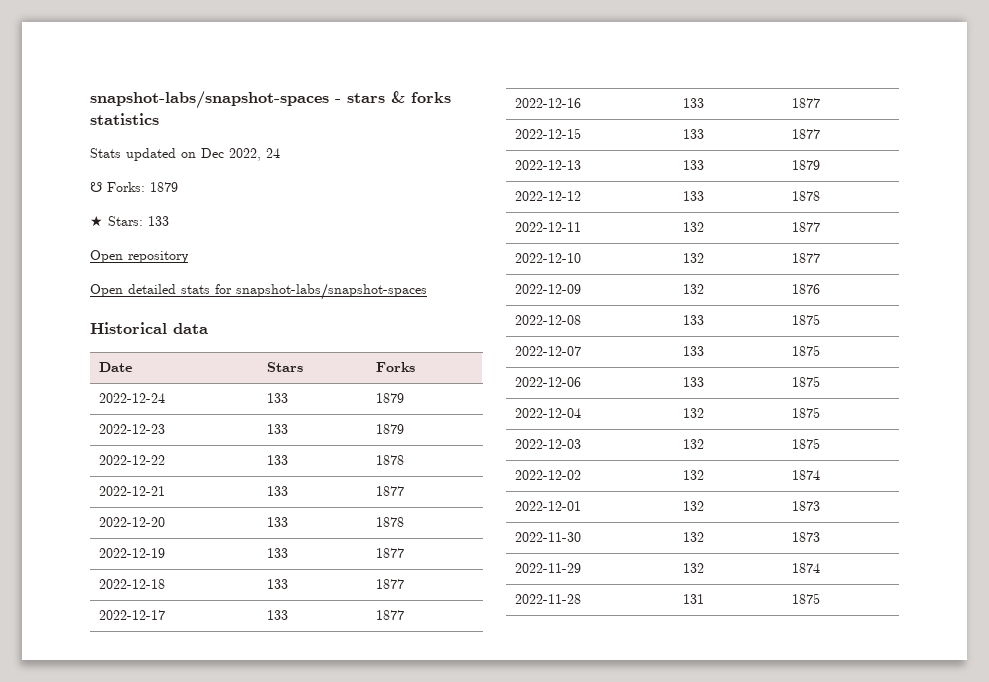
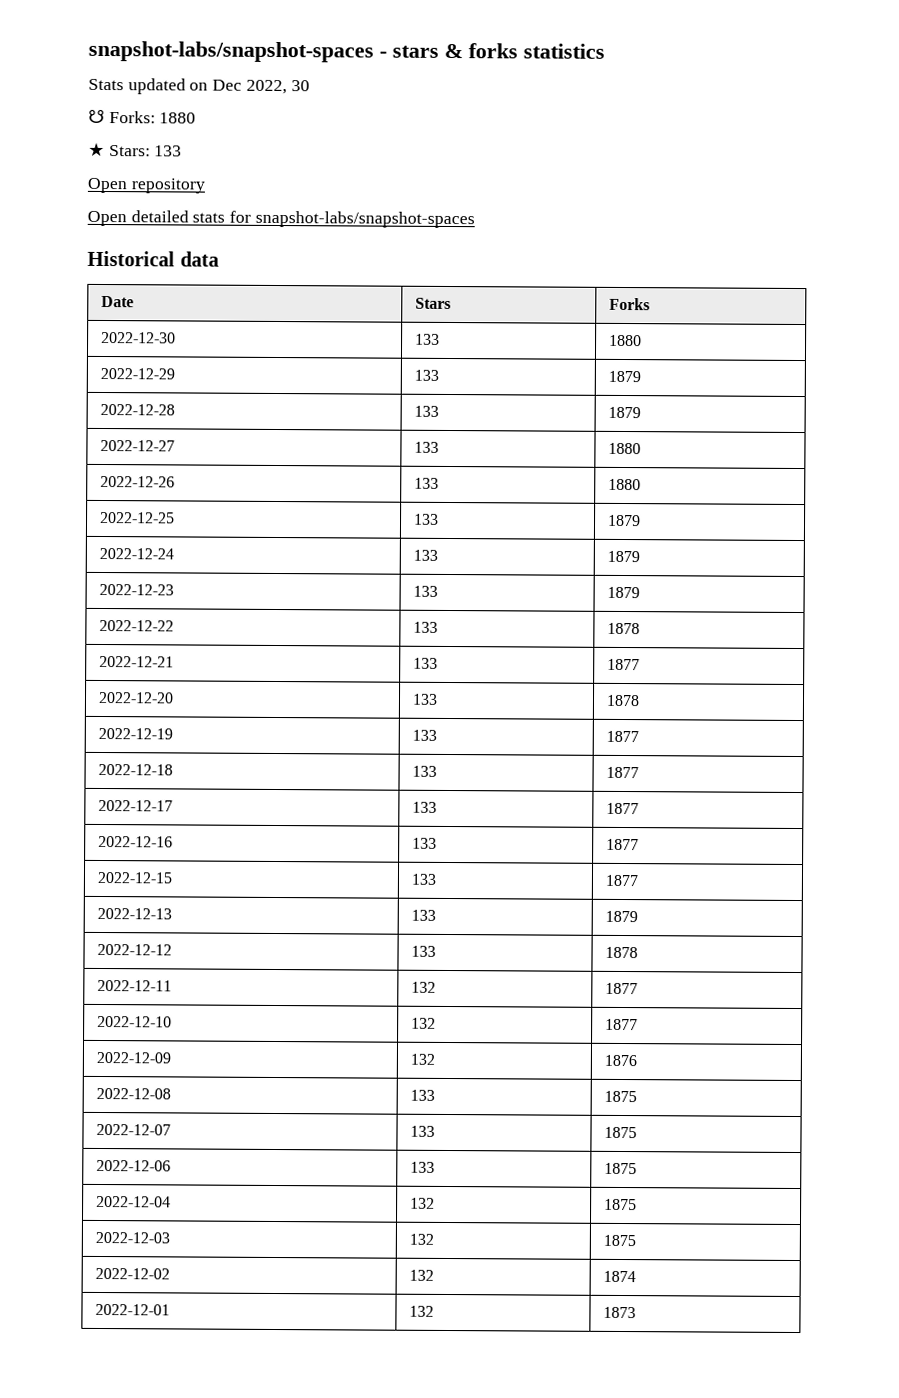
[266,148,280,158] 24 -> [290,80,310,92] 30
[150,182,178,192] 1879 -> [159,112,197,124] 1880
(415, 367) none -> [100,331,176,344] [414,333,440,345] [608,334,642,347] [99,367,175,380] [413,369,439,381] [607,370,641,383] [99,403,175,416] [413,405,439,417] [607,406,641,419] [99,439,175,452] [413,441,439,453] [607,442,641,455] [99,475,175,488] [413,477,439,489] [607,478,641,491] [99,511,175,524] [413,513,439,525] [606,514,641,527] // 2022-12-30 | 133 | 1880 // 2022-12-29 | 133 | 1879 // 2022-12-28 | 133 | 1879 // 2022-12-27 | 133 | 1880 // 2022-12-26 | 133 | 1880 // 2022-12-25 | 133 | 1879
[514,532,581,542] [682,532,704,542] [791,532,820,542] [514,563,581,573] [682,563,704,573] [791,563,820,573] [514,594,581,604] [682,594,704,604] [791,593,820,604] // 2022-11-30 | 132 | 1873 // 2022-11-29 | 132 | 1874 // 2022-11-28 | 131 | 1875 -> (636, 1312) none

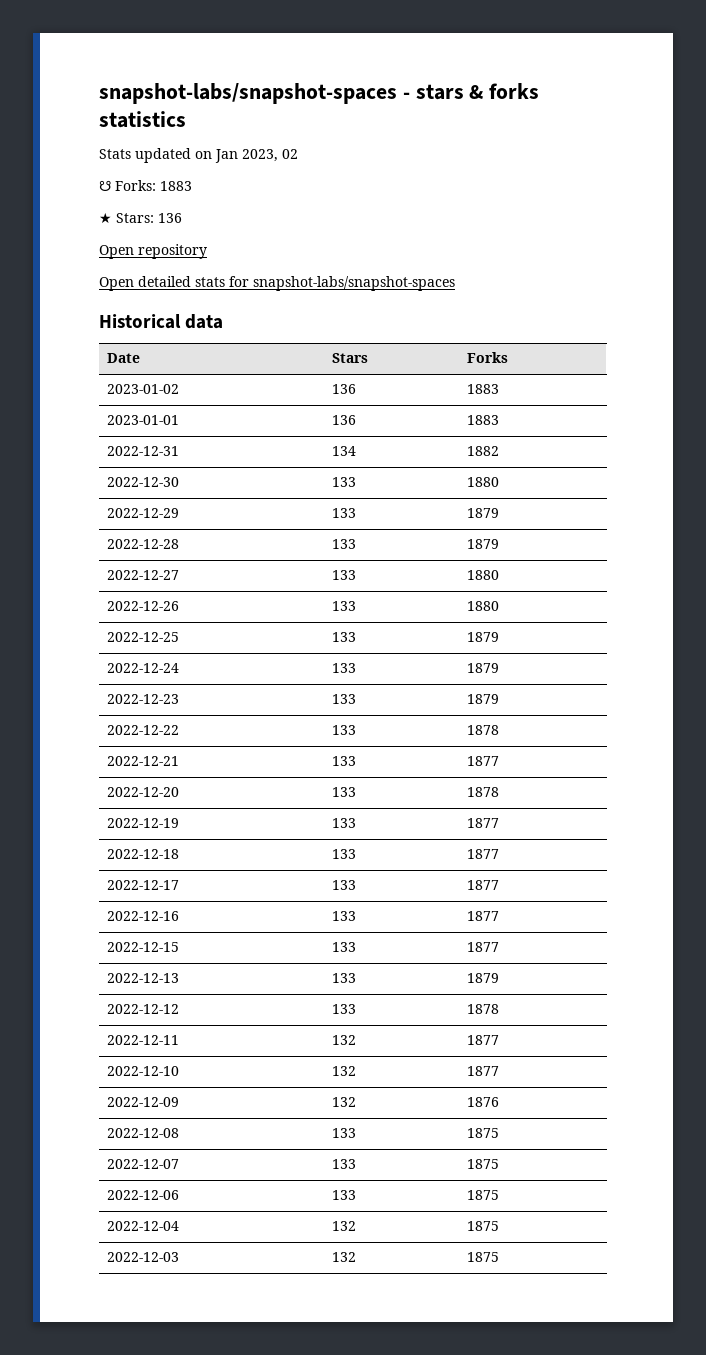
[212,79,310,95] Dec 2022, 30 -> [215,149,298,163] Jan 2023, 02
[159,112,197,124] 1880 -> [160,181,192,191] 1883
[154,145,183,157] 133 -> [158,213,182,223] 136
(650, 304) none -> [106,384,179,394] [331,384,356,394] [466,384,499,394] [106,415,179,425] [331,415,356,425] [466,415,499,425] [106,446,179,456] [331,446,356,456] [466,446,499,456] // 2023-01-02 | 136 | 1883 // 2023-01-01 | 136 | 1883 // 2022-12-31 | 134 | 1882
[94,1267,170,1280] [408,1269,434,1281] [602,1270,636,1283] [94,1303,170,1316] [408,1305,434,1317] [602,1306,636,1319] // 2022-12-02 | 132 | 1874 // 2022-12-01 | 132 | 1873 -> (499, 1257) none

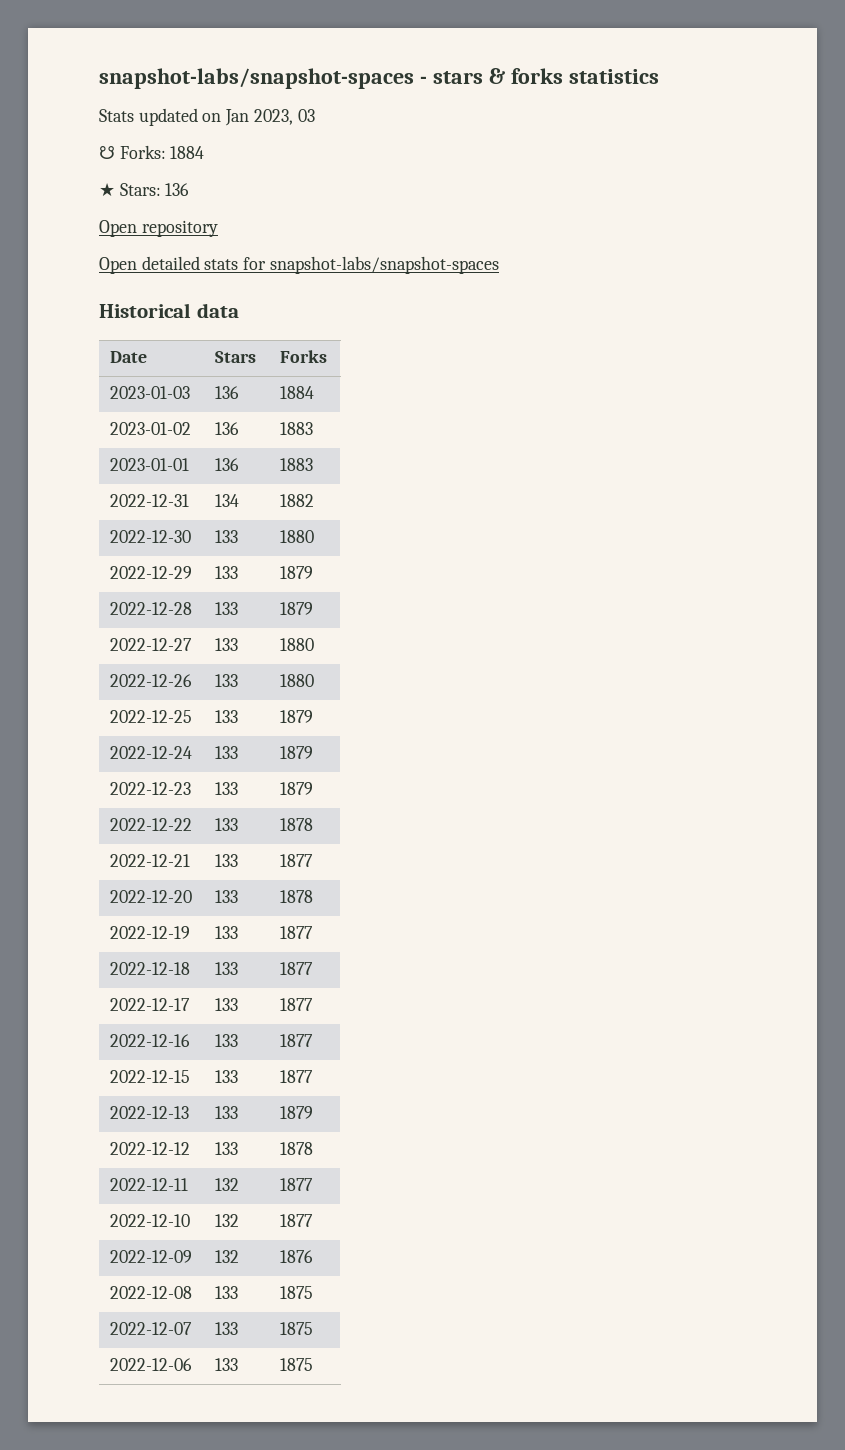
[282,149,298,159] 02 -> [297,109,315,122] 03
[160,181,192,191] 1883 -> [170,146,205,159] 1884
(508, 357) none -> [110,386,191,399] [215,386,240,399] [280,386,315,399] // 2023-01-03 | 136 | 1884
[106,1221,179,1231] [331,1221,356,1231] [466,1221,499,1231] [106,1252,179,1262] [331,1252,356,1262] [466,1252,499,1262] // 2022-12-04 | 132 | 1875 // 2022-12-03 | 132 | 1875 -> (314, 1364) none

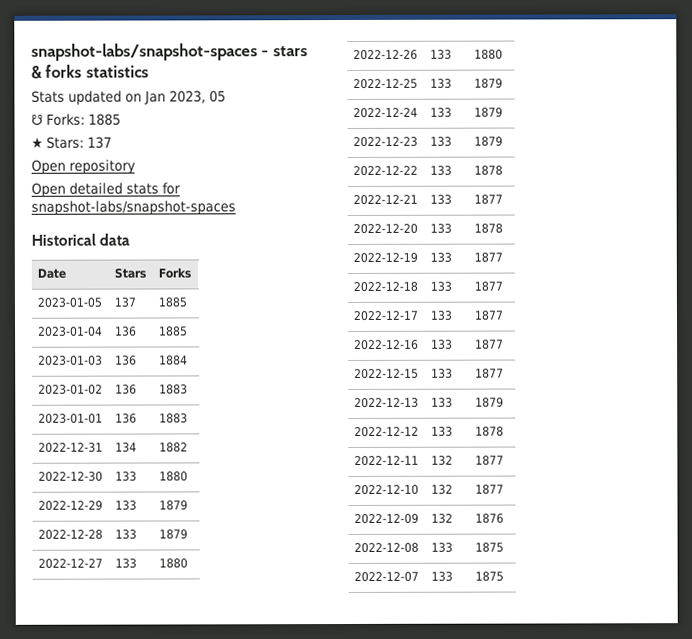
[297,109,315,122] 03 -> [209,90,226,103] 05
[170,146,205,159] 1884 -> [88,113,121,126] 1885
[165,183,190,196] 136 -> [87,136,112,149] 137
(328, 356) none -> [37,297,103,308] [114,297,137,308] [158,297,188,308] [38,326,104,337] [115,326,138,337] [159,326,189,337] // 2023-01-05 | 137 | 1885 // 2023-01-04 | 136 | 1885
[110,1358,193,1371] [215,1358,239,1371] [280,1358,314,1371] // 2022-12-06 | 133 | 1875 -> (505, 576) none

